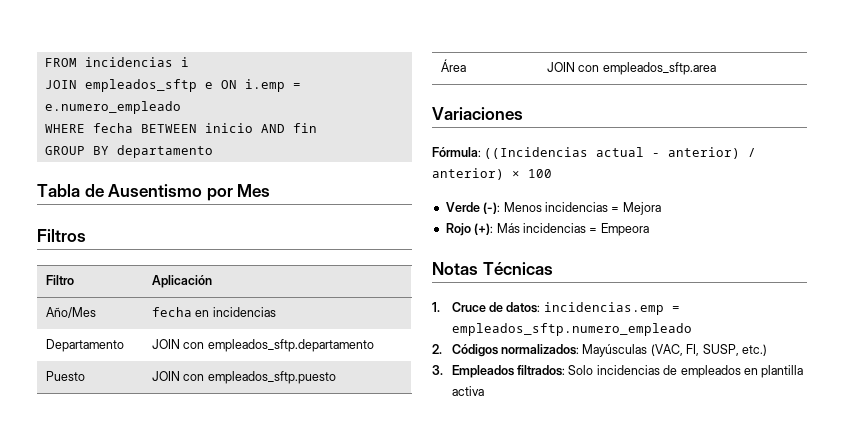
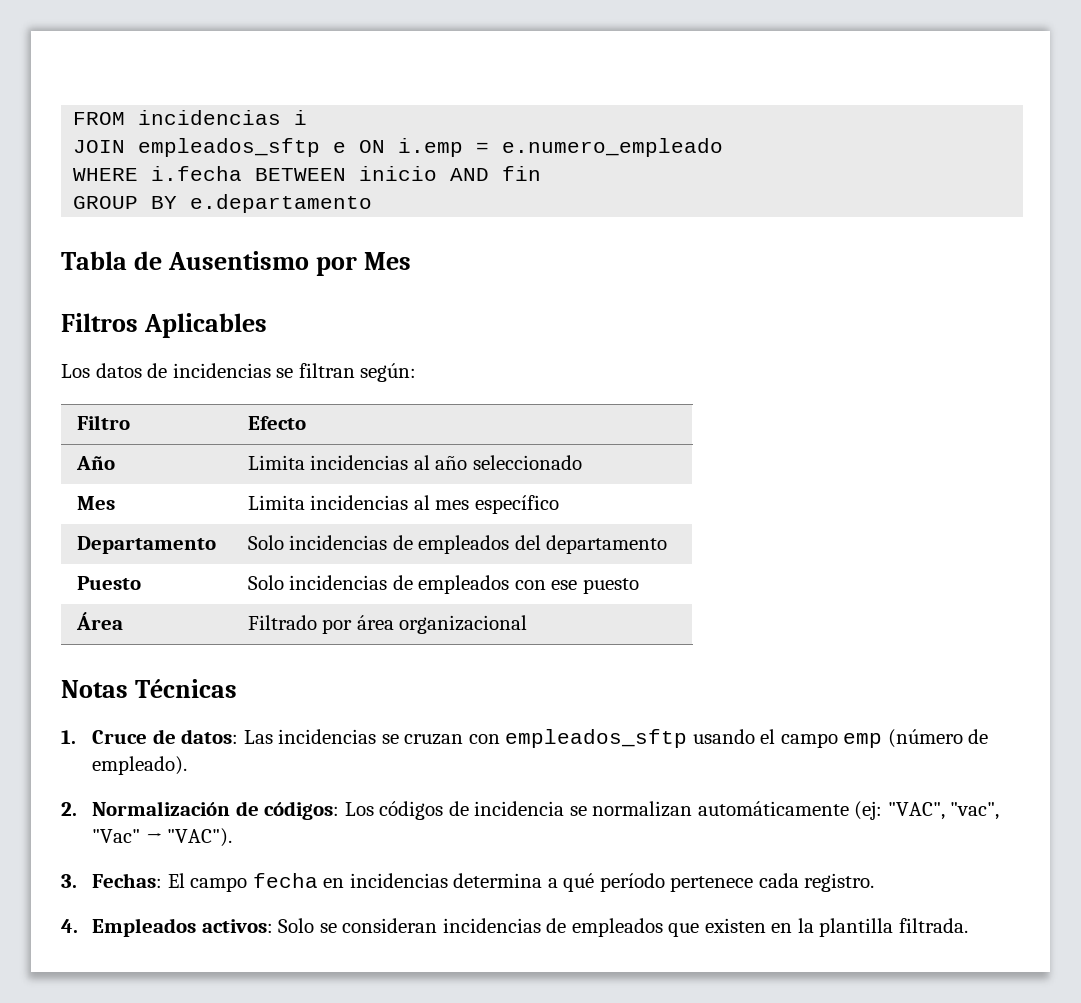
[92,123,133,133] fecha -> [151,166,243,181] i.fecha
[116,145,213,158] departamento -> [190,194,373,213] e.departamento
[45,275,74,285] [151,275,212,288] [45,307,96,318] [151,307,276,317] [45,339,124,352] [151,339,374,352] [45,371,85,381] [151,371,336,384] [440,59,466,72] [546,62,716,75] [432,107,523,120] [432,147,757,159] [432,168,552,180] [445,202,661,215] [445,223,649,236] // Filtro | Aplicación // Año/Mes | fecha en incidencias // Departamento | JOIN con empleados_sftp.departamento // Puesto | JOIN con empleados_sftp.puesto // Área | JOIN con empleados_sftp.area // Variaciones // Fórmula: ((Incidencias actual - anterior) / anterior) × 100 // Verde (-): Menos incidencias = Mejora // Rojo (+): Más incidencias = Empeora -> [143,313,267,338] [61,363,417,382] [76,415,130,430] [247,416,306,430] [75,456,115,470] [247,455,582,470] [76,496,115,510] [247,495,559,514] [76,536,216,554] [247,535,668,554] [76,576,141,590] [247,575,639,594] [75,612,123,630] [247,615,528,634] Aplicables // Los datos de incidencias se filtran según: // Filtro | Efecto // Año | Limita incidencias al año seleccionado // Mes | Limita incidencias al mes específico // Departamento | Solo incidencias de empleados del departamento // Puesto | Solo incidencias de empleados con ese puesto // Área | Filtrado por área organizacional
[543,302,680,315] [451,323,692,336] [432,344,767,357] [432,365,804,378] [451,386,484,396] incidencias.emp = empleados_sftp.numero_empleado // 2. Códigos normalizados: Mayúsculas (VAC, FI, SUSP, etc.) // 3. Empleados filtrados: Solo incidencias de empleados en plantilla activa -> [243,729,989,748] [91,756,187,775] [61,801,1000,820] [91,828,233,847] [61,873,875,892] [61,918,968,937] Las incidencias se cruzan con empleados_sftp usando el campo emp (número de empleado). // 2. Normalización de códigos: Los códigos de incidencia se normalizan automáticamente (ej: "VAC", "vac", "Vac" → "VAC"). // 3. Fechas: El campo fecha en incidencias determina a qué período pertenece cada registro. // 4. Empleados activos: Solo se consideran incidencias de empleados que existen en la plantilla filtrada.

